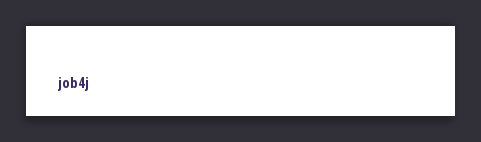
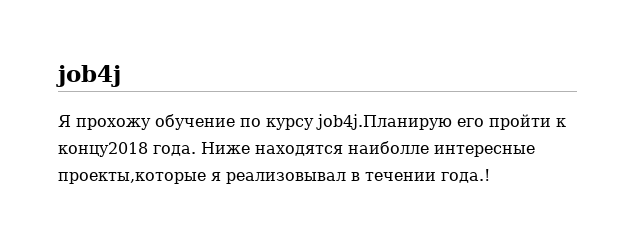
(89, 84) none -> [58,114,566,130] [58,141,535,157] [58,169,490,184] // Я прохожу обучение по курсу job4j.Планирую его пройти к концу2018 года. Ниже находятся наиболле интересные проекты,которые я реализовывал в течении года.!

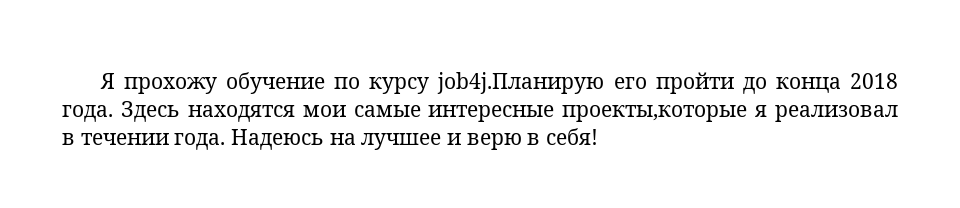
[56,65,121,87] job4j // -> (99, 81) none
[556,118,566,127] [58,141,429,157] к концу2018 года. Ниже находятся наиболле -> [742,73,898,94] [62,101,421,122] до конца 2018 года. Здесь находятся мои самые
[226,172,346,184] реализовывал -> [775,105,898,122] реализовал
[441,169,490,183] года.! -> [174,128,599,150] года. Надеюсь на лучшее и верю в себя!

